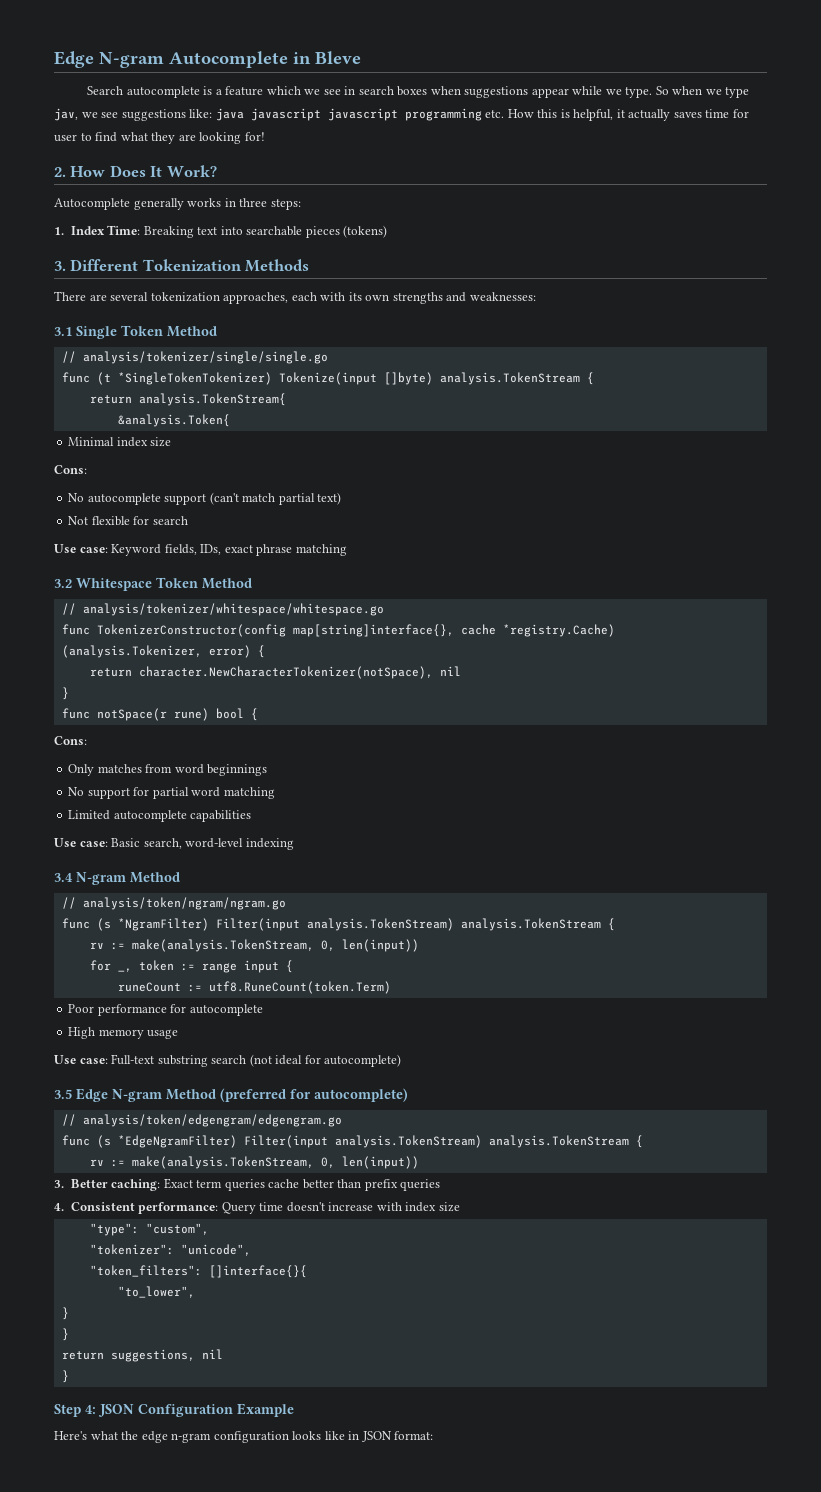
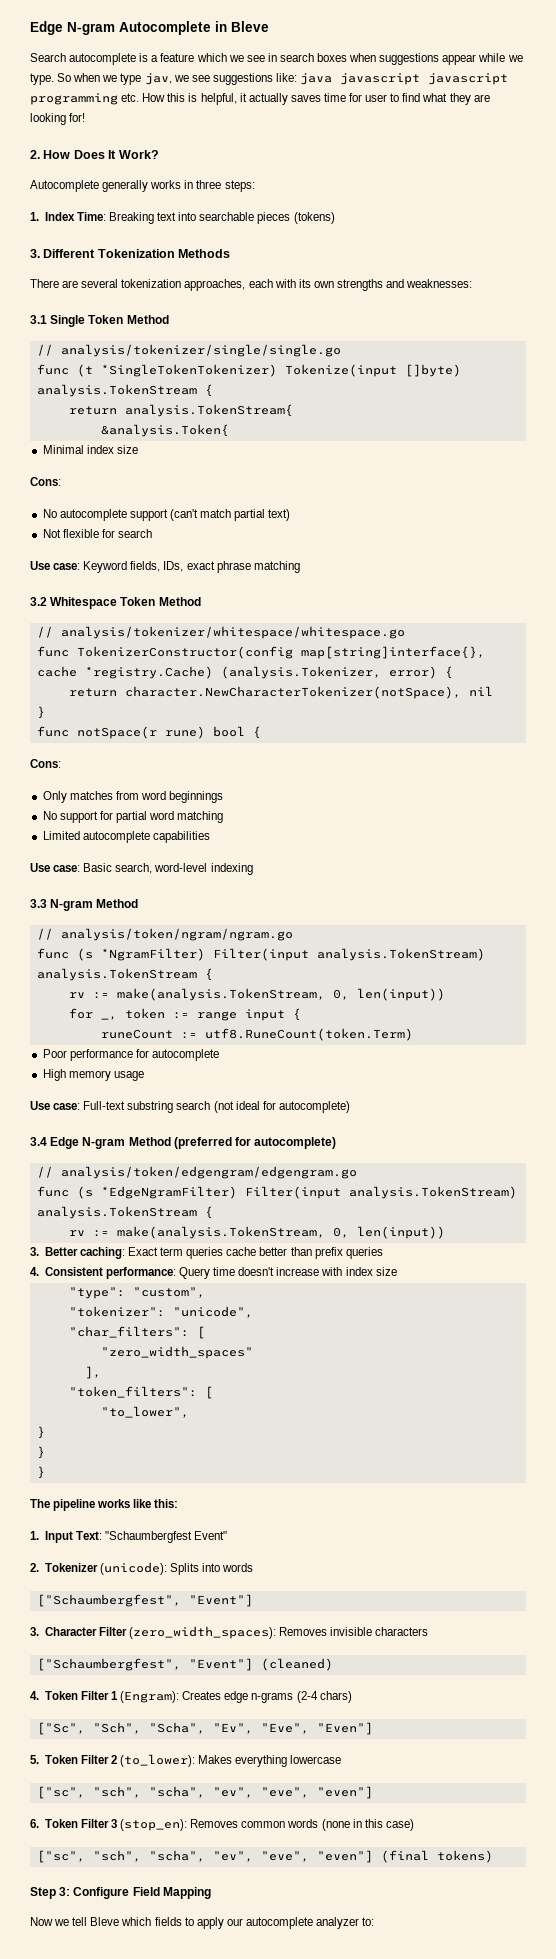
[54,873,73,882] 3.4 -> [30,899,47,908] 3.3
[54,1089,72,1099] 3.5 -> [30,1137,47,1146] 3.4
(251, 1250) none -> [68,1326,205,1339] [100,1346,253,1359] [84,1366,101,1379] // "char_filters": [ // "zero_width_spaces" // ],
[208,1265,307,1278] []interface{}{ -> [204,1386,213,1399] [
[61,1349,223,1362] [61,1370,69,1383] [54,1403,294,1417] [54,1431,434,1443] return suggestions, nil // } // Step 4: JSON Configuration Example // Here's what the edge n-gram configuration looks like in JSON format: -> [36,1466,45,1479] [30,1499,179,1511] [30,1531,228,1543] [30,1562,254,1575] [36,1594,253,1607] [30,1626,429,1639] [36,1658,333,1671] [30,1691,352,1703] [36,1722,373,1735] [30,1754,342,1767] [36,1786,373,1799] [30,1819,414,1831] [36,1850,493,1863] [30,1887,211,1899] [30,1917,375,1929] } // The pipeline works like this: // 1. Input Text: "Schaumbergfest Event" // 2. Tokenizer (unicode): Splits into words // ["Schaumbergfest", "Event"] // 3. Character Filter (zero_width_spaces): Removes invisible characters // ["Schaumbergfest", "Event"] (cleaned) // 4. Token Filter 1 (Engram): Creates edge n-grams (2-4 chars) // ["Sc", "Sch", "Scha", "Ev", "Eve", "Even"] // 5. Token Filter 2 (to_lower): Makes everything lowercase // ["sc", "sch", "scha", "ev", "eve", "even"] // 6. Token Filter 3 (stop_en): Removes common words (none in this case) // ["sc", "sch", "scha", "ev", "eve", "even"] (final tokens) // Step 3: Configure Field Mapping // Now we tell Bleve which fields to apply our autocomplete analyzer to:

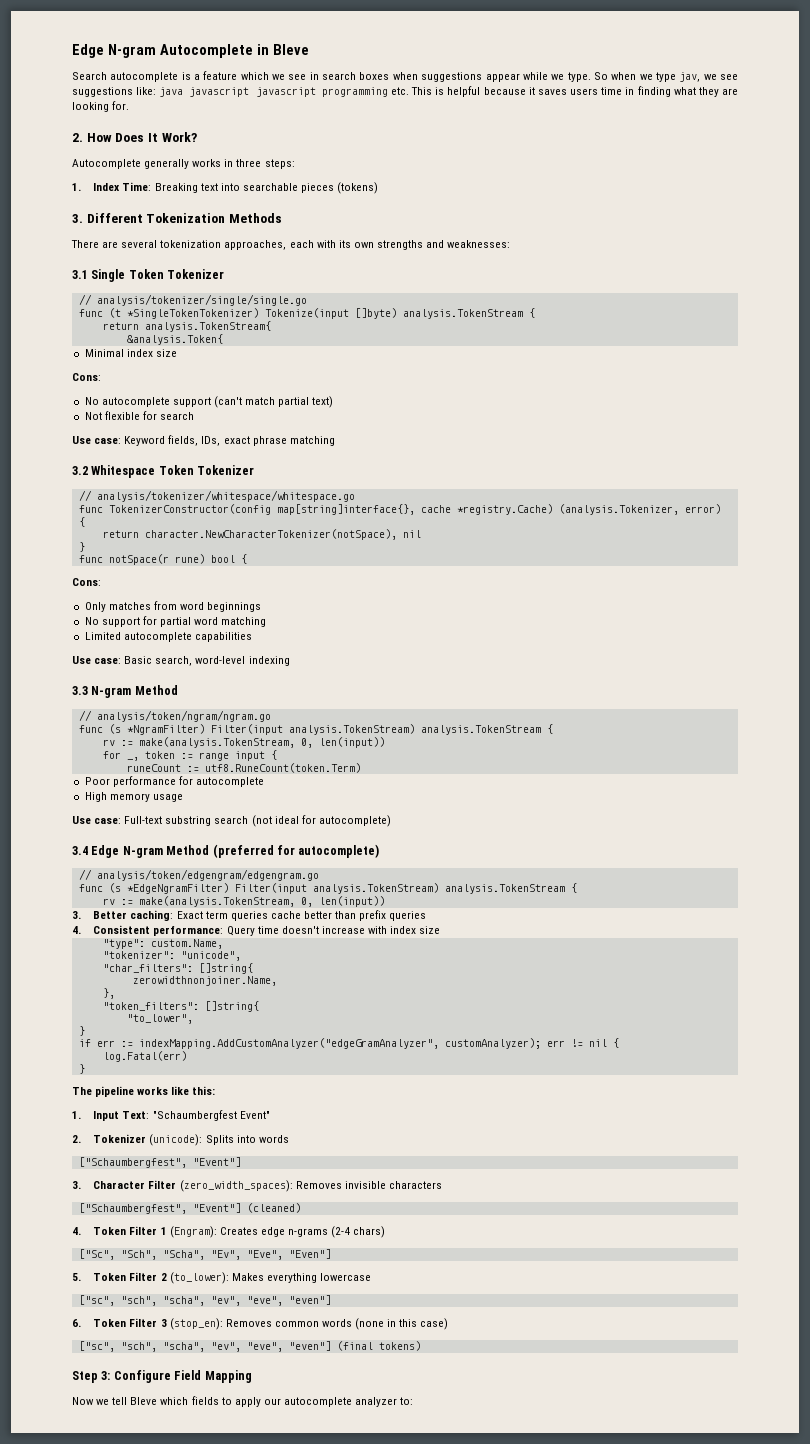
[142,93,421,105] How this is helpful, it actually saves time for user to find -> [411,86,671,97] This is helpful because it saves users time in finding
[69,113,86,122] for! -> [112,101,130,110] for.
[126,315,169,324] Method -> [167,269,225,279] Tokenizer
[158,597,201,606] Method -> [197,465,255,475] Tokenizer
[132,1287,205,1298] "custom", -> [150,939,223,949] custom.Name,
[196,1326,205,1339] [100,1346,253,1359] [84,1366,101,1379] [ // "zero_width_spaces" // ], -> [198,963,253,974] [132,976,277,986] [102,988,115,999] []string{ // zerowidthnonjoiner.Name, // },
[204,1386,213,1399] [ -> [204,1001,259,1012] []string{
[36,1446,45,1459] } -> [78,1038,619,1049] [102,1051,187,1062] if err := indexMapping.AddCustomAnalyzer("edgeGramAnalyzer", customAnalyzer); err != nil { // log.Fatal(err)

